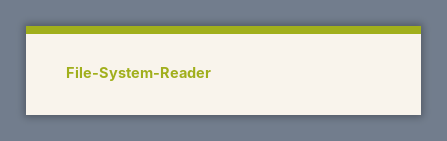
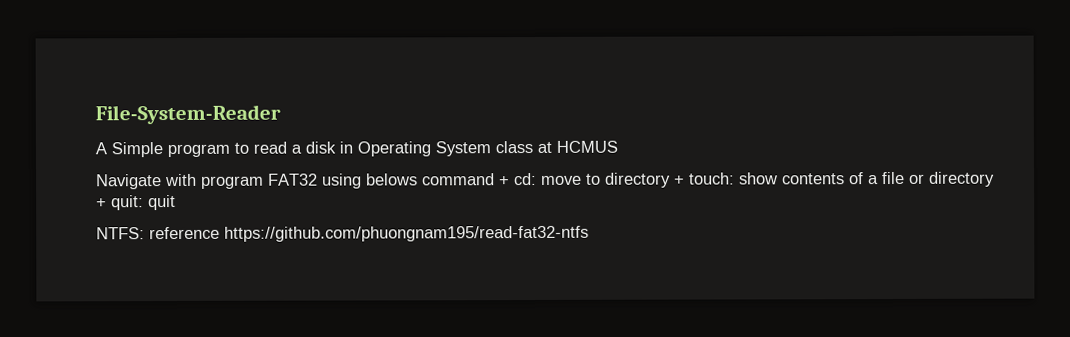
(211, 73) none -> [95,140,618,158] [96,171,995,190] [96,195,176,211] [96,225,589,242] // A Simple program to read a disk in Operating System class at HCMUS // Navigate with program FAT32 using belows command + cd: move to directory + touch: show contents of a file or directory + quit: quit // NTFS: reference https://github.com/phuongnam195/read-fat32-ntfs

